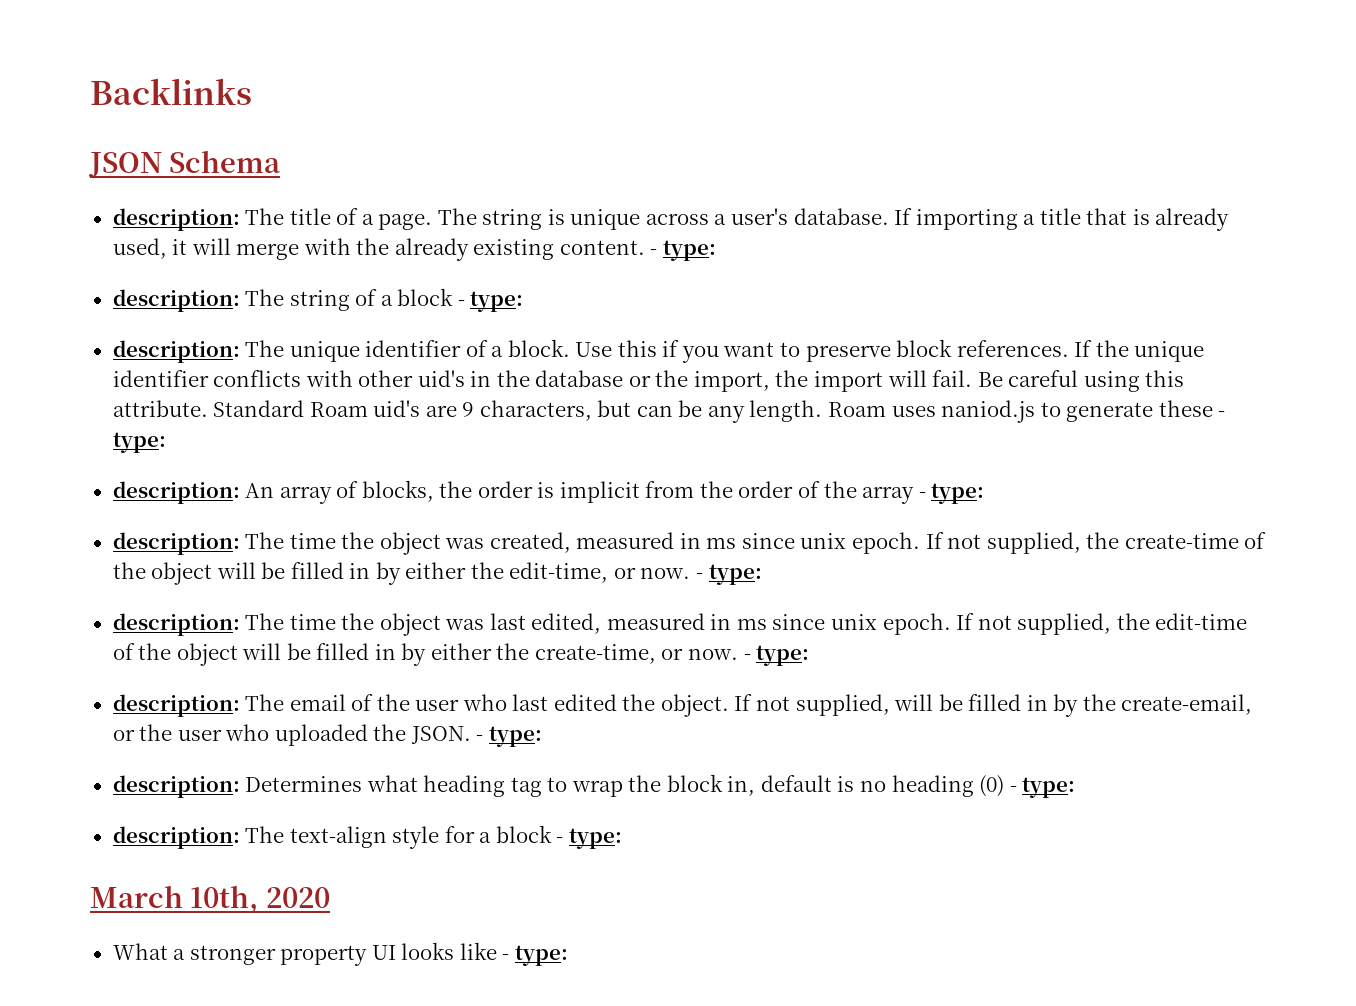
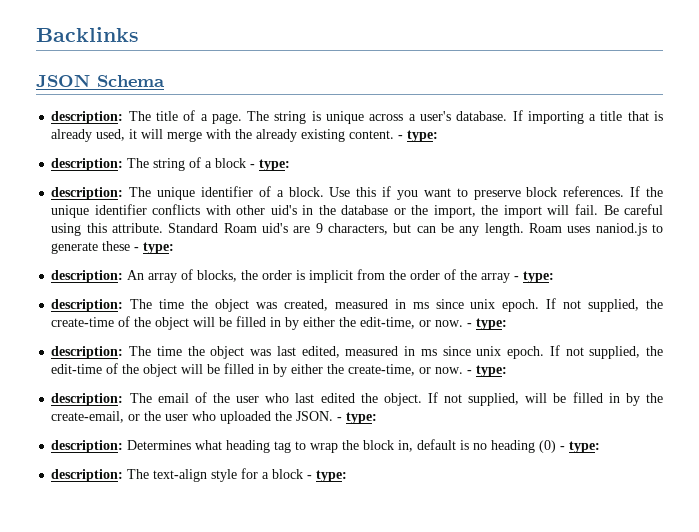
[90,885,330,913] [112,942,568,966] // March 10th, 2020 // What a stronger property UI looks like - type: -> (348, 476) none

